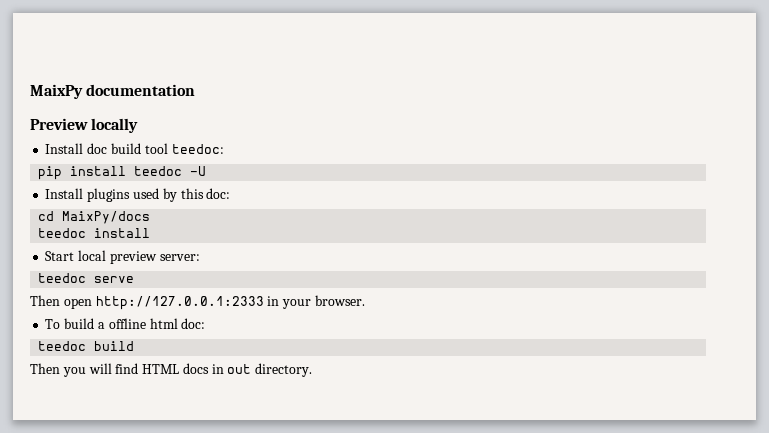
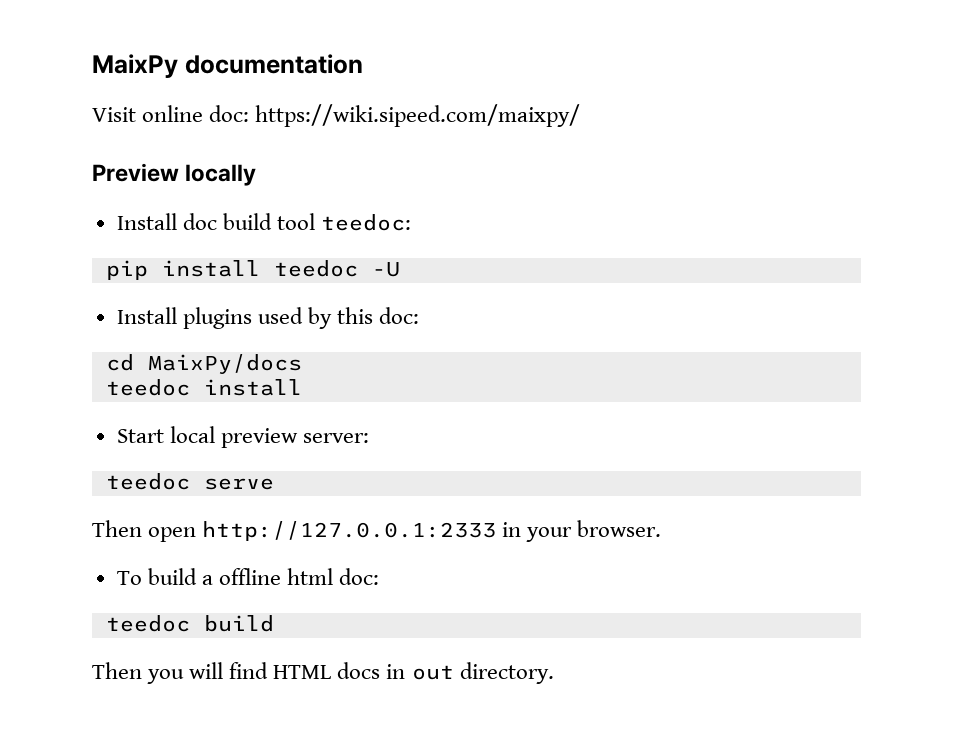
(196, 90) none -> [92,104,581,127] // Visit online doc: https://wiki.sipeed.com/maixpy/

